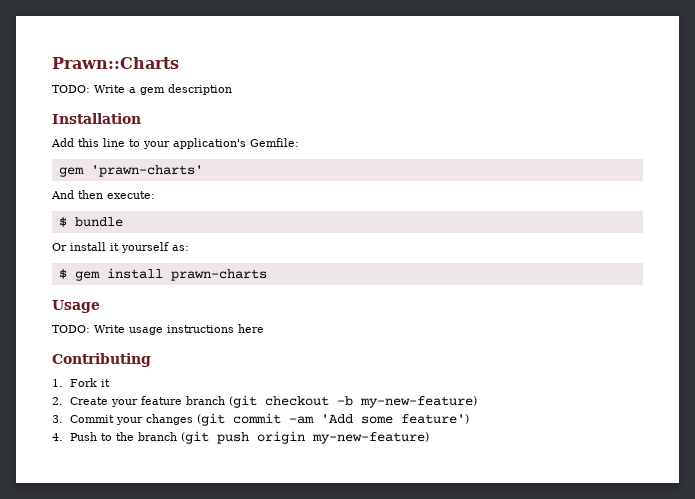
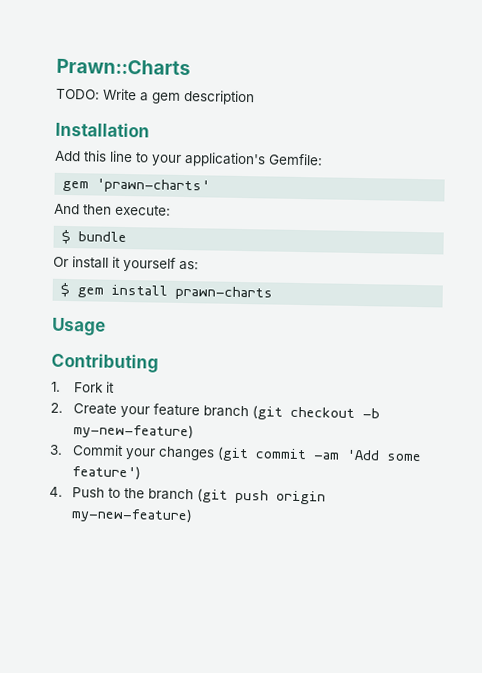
[52,324,264,335] // TODO: Write usage instructions here -> (106, 326) none

